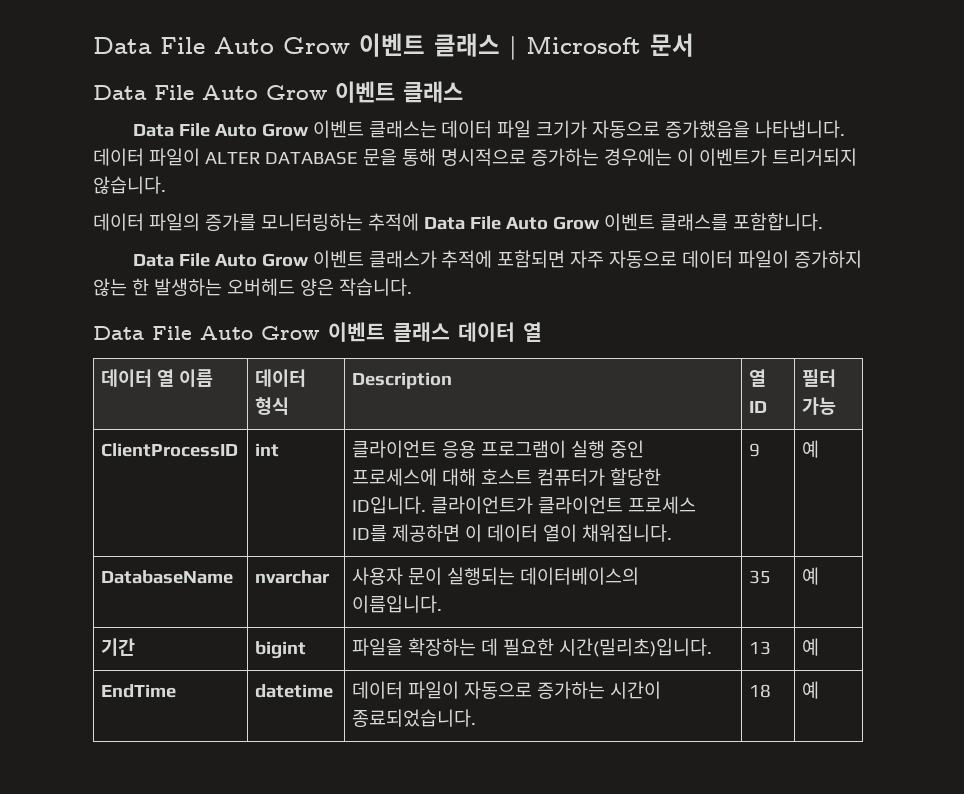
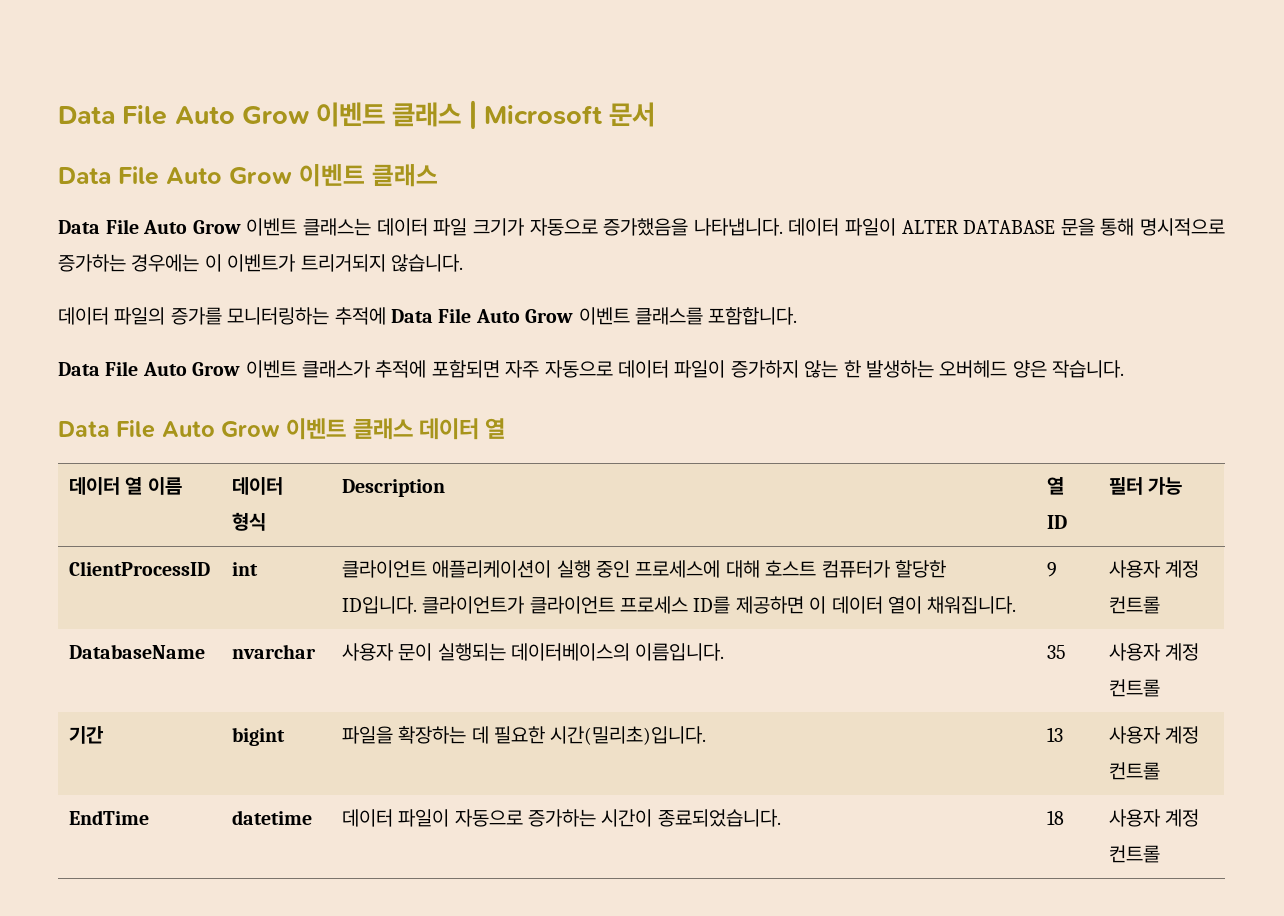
[442,440,567,458] 응용 프로그램이 -> [432,560,552,578] 애플리케이션이
[802,440,820,458] 예 -> [1108,560,1200,578] [1108,596,1160,614] 사용자 계정 컨트롤
[802,567,820,585] 예 -> [1108,643,1200,661] [1108,679,1160,697] 사용자 계정 컨트롤
[802,638,820,656] 예 -> [1108,726,1200,744] [1108,762,1160,780] 사용자 계정 컨트롤
[802,681,820,699] 예 -> [1108,809,1200,827] [1108,845,1160,863] 사용자 계정 컨트롤

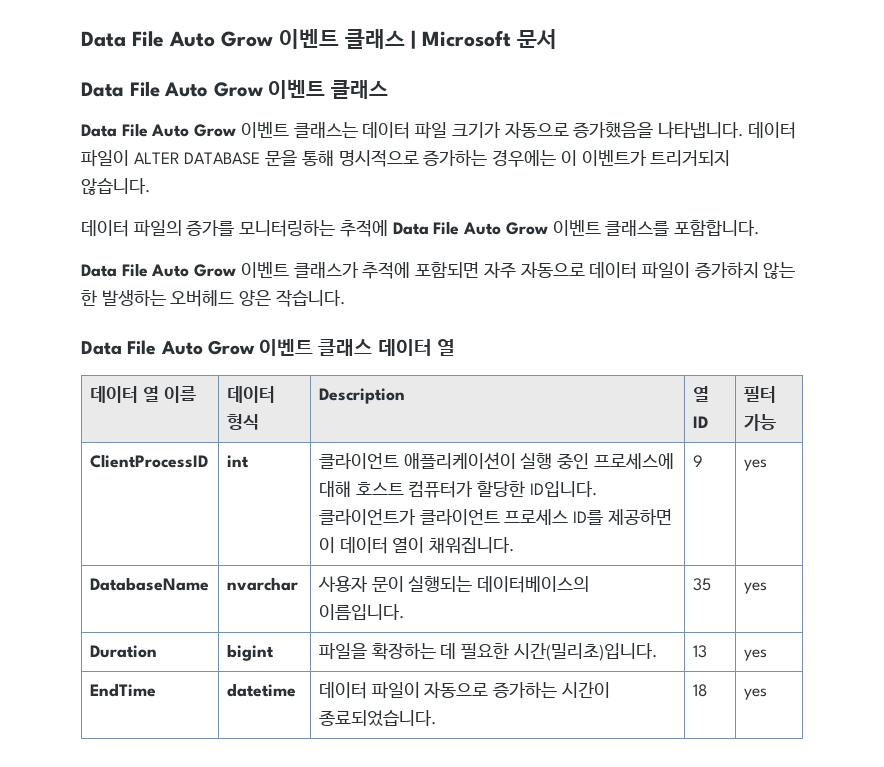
[1108,560,1200,578] [1108,596,1160,614] 사용자 계정 컨트롤 -> [743,459,767,471] yes
[1108,643,1200,661] [1108,679,1160,697] [68,726,104,744] 사용자 계정 컨트롤 // 기간 -> [743,582,767,594] [89,645,157,658] yes // Duration
[1108,726,1200,744] [1108,762,1160,780] 사용자 계정 컨트롤 -> [743,649,767,661] yes
[1108,809,1200,827] [1108,845,1160,863] 사용자 계정 컨트롤 -> [743,688,767,700] yes

